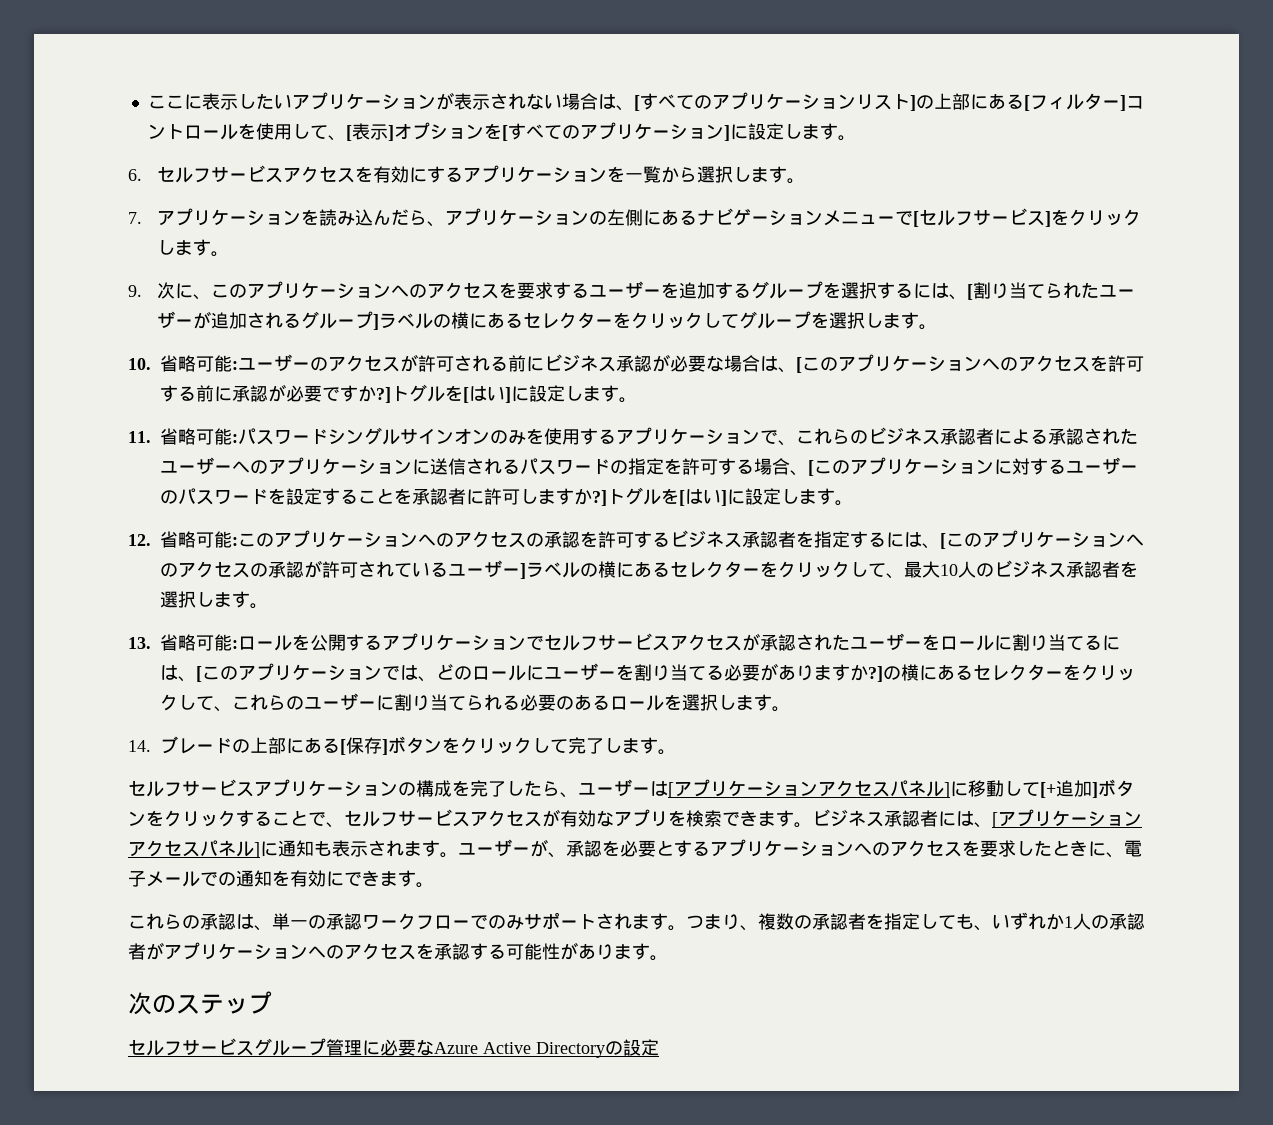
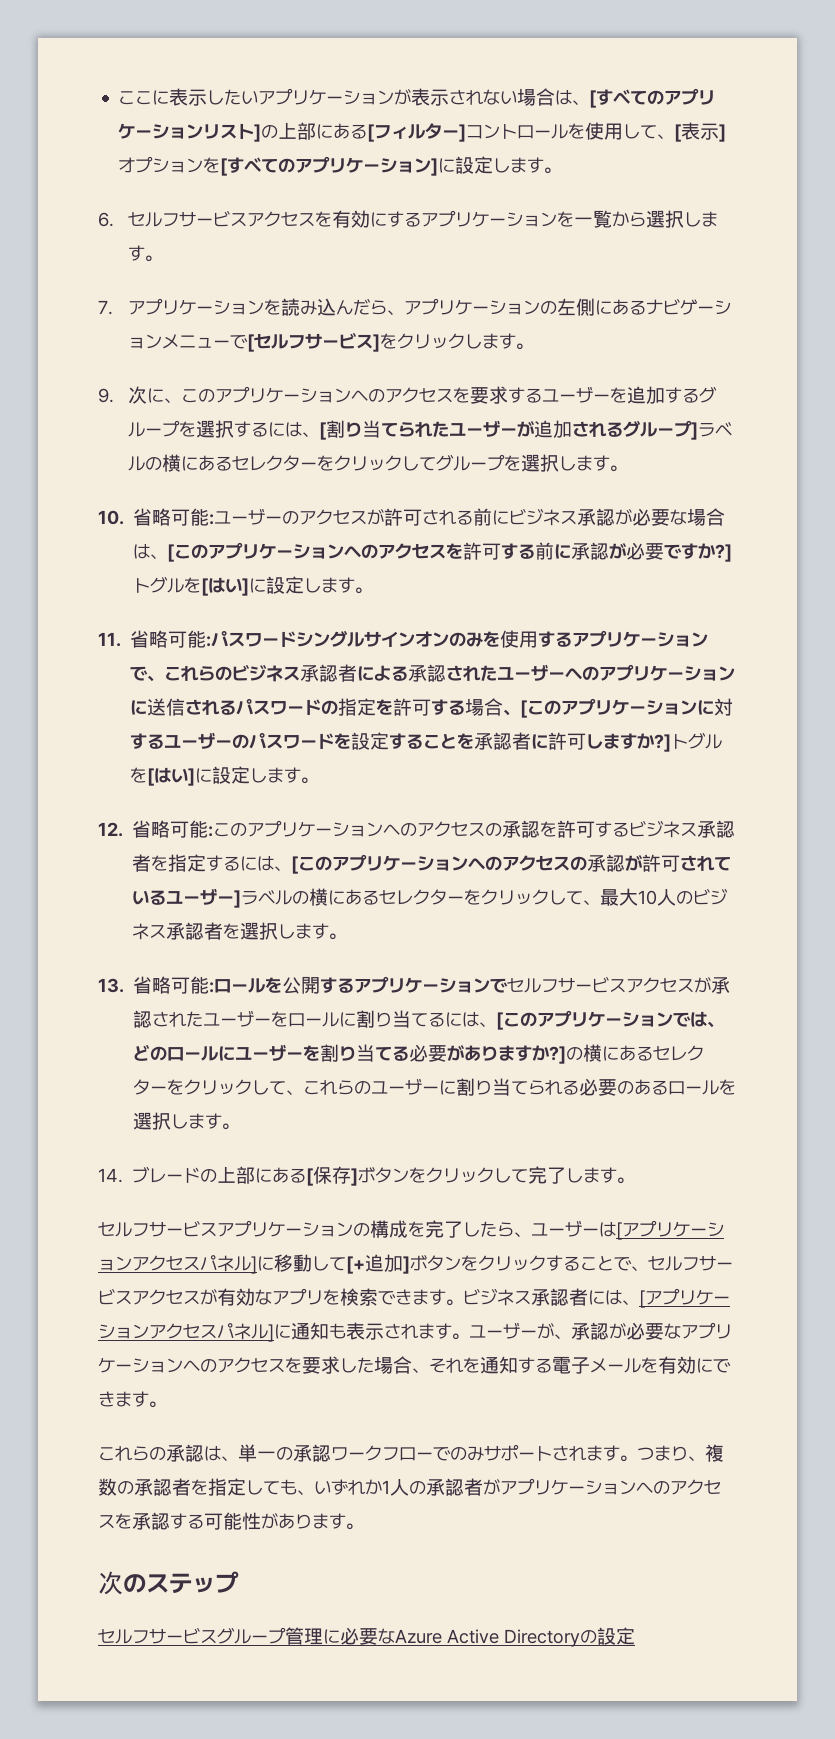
[602,840,710,857] を必要とする -> [609,1322,681,1340] が必要な
[1052,840,1124,858] ときに、 -> [374,1356,552,1374] 場合、それを通知する
[200,870,272,887] での通知 -> (641, 1365) none

